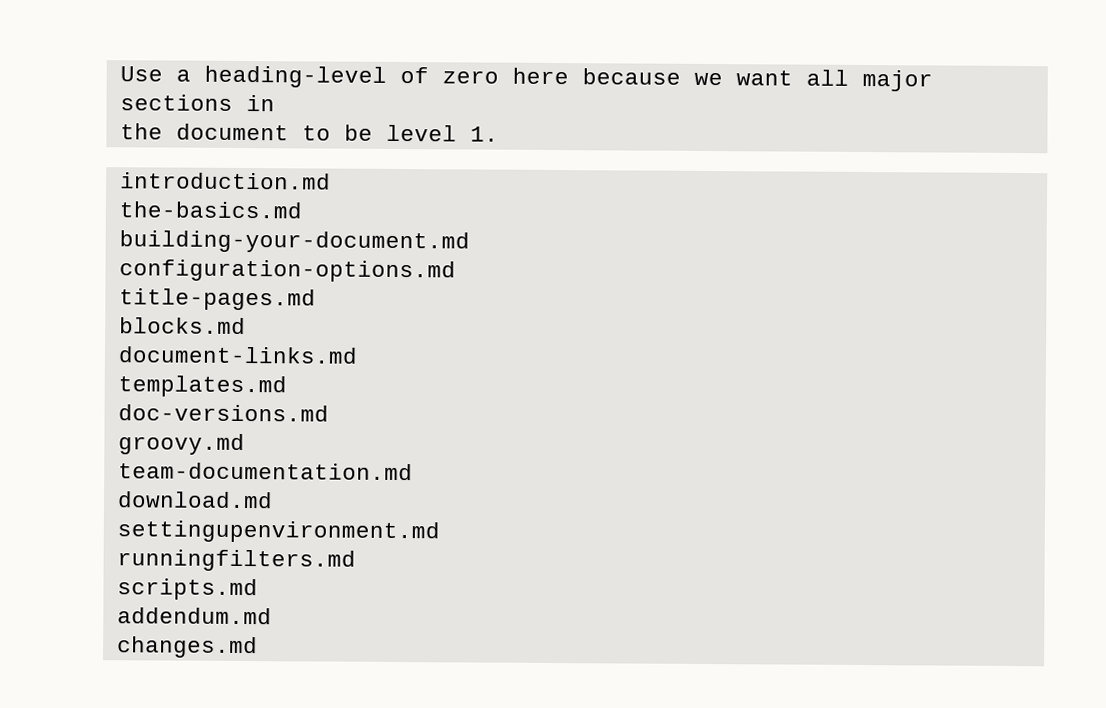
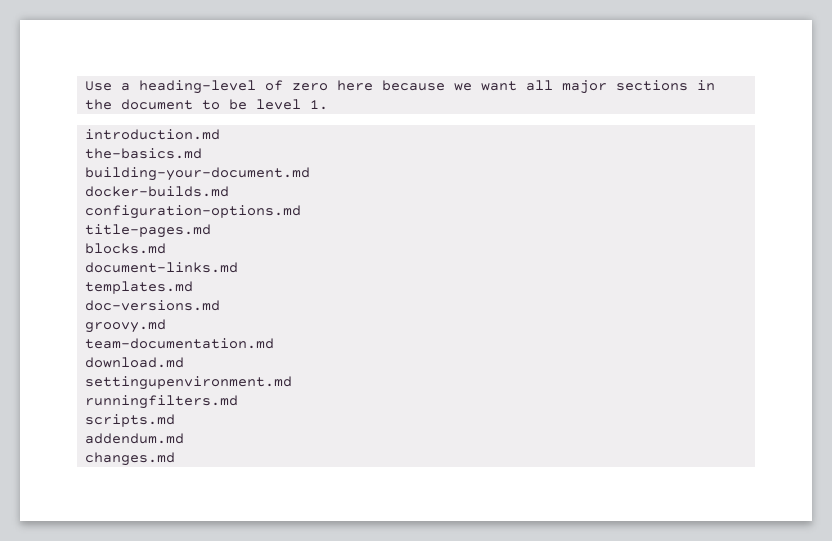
(471, 242) none -> [84,186,229,197] // docker-builds.md

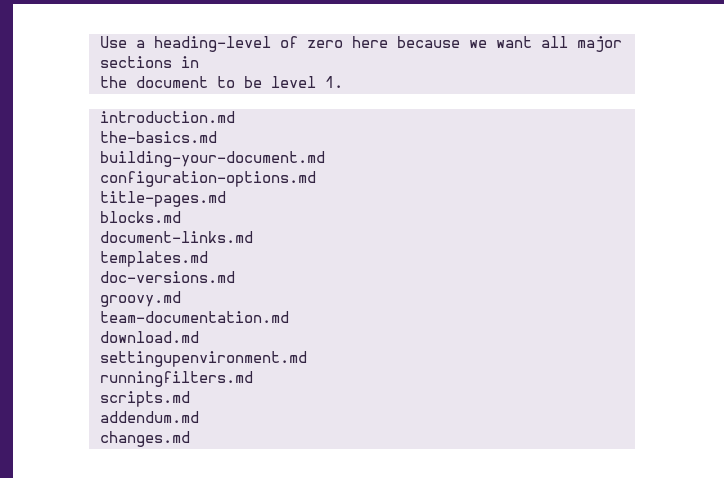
[84,186,229,197] // docker-builds.md -> (325, 159) none

